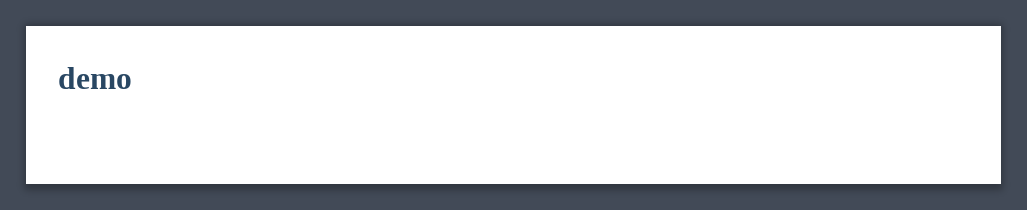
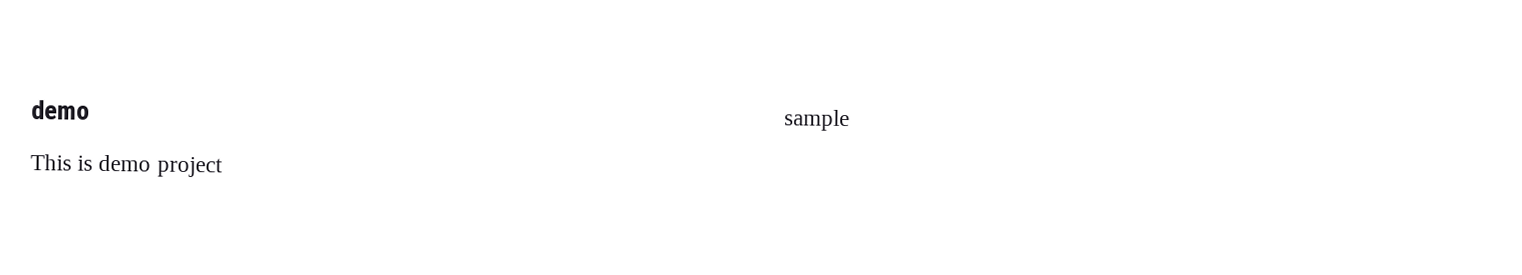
[58,67,132,89] demo -> [31,100,90,120] [30,154,223,178] [784,109,850,132] demo // This is demo project // sample

